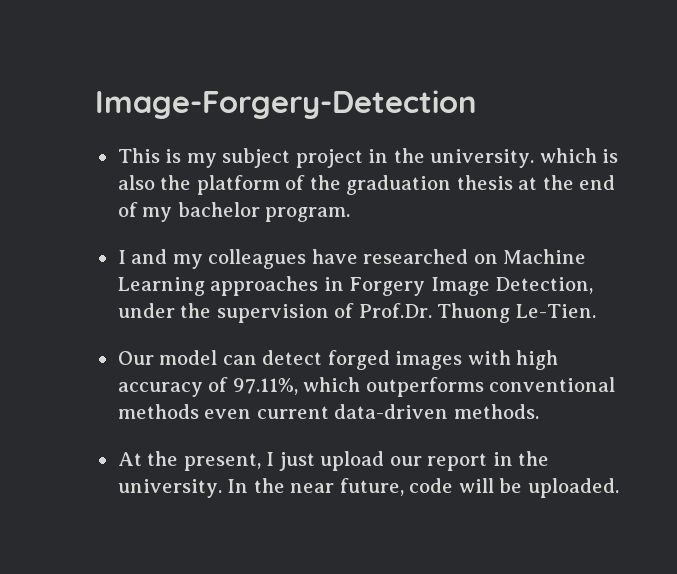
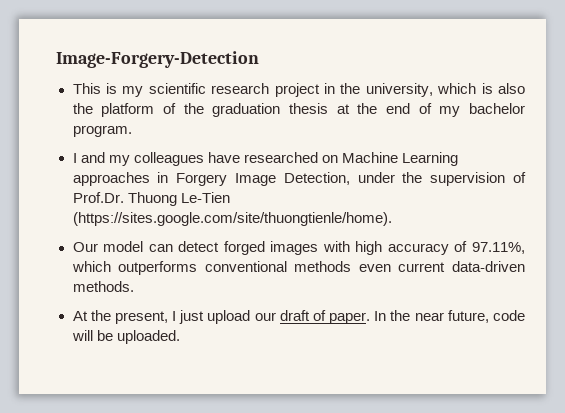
[222,148,291,168] subject -> [148,83,270,94] scientific research
[430,149,535,168] university. -> [365,83,433,97] university,
[515,304,596,318] Le-Tien. -> [180,192,230,203] [72,212,392,226] Le-Tien (https://sites.google.com/site/thuongtienle/home).
[427,451,550,471] [117,479,222,498] report in the university. -> [279,310,371,324] draft of paper.

